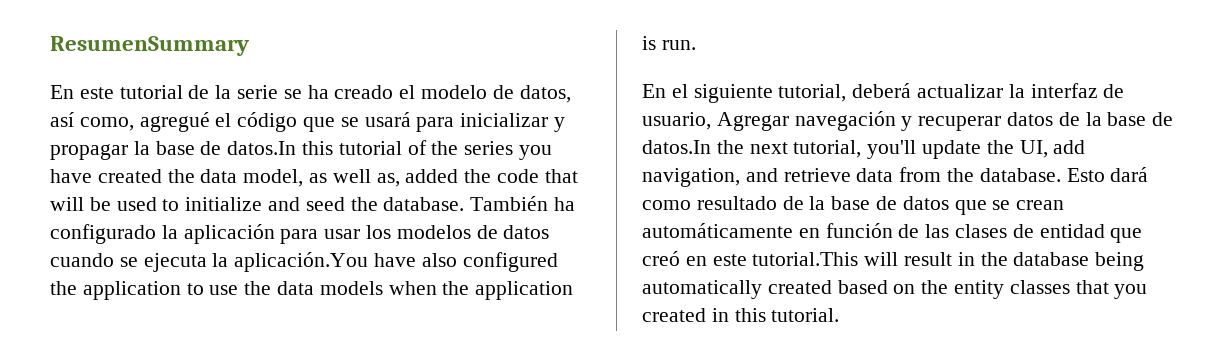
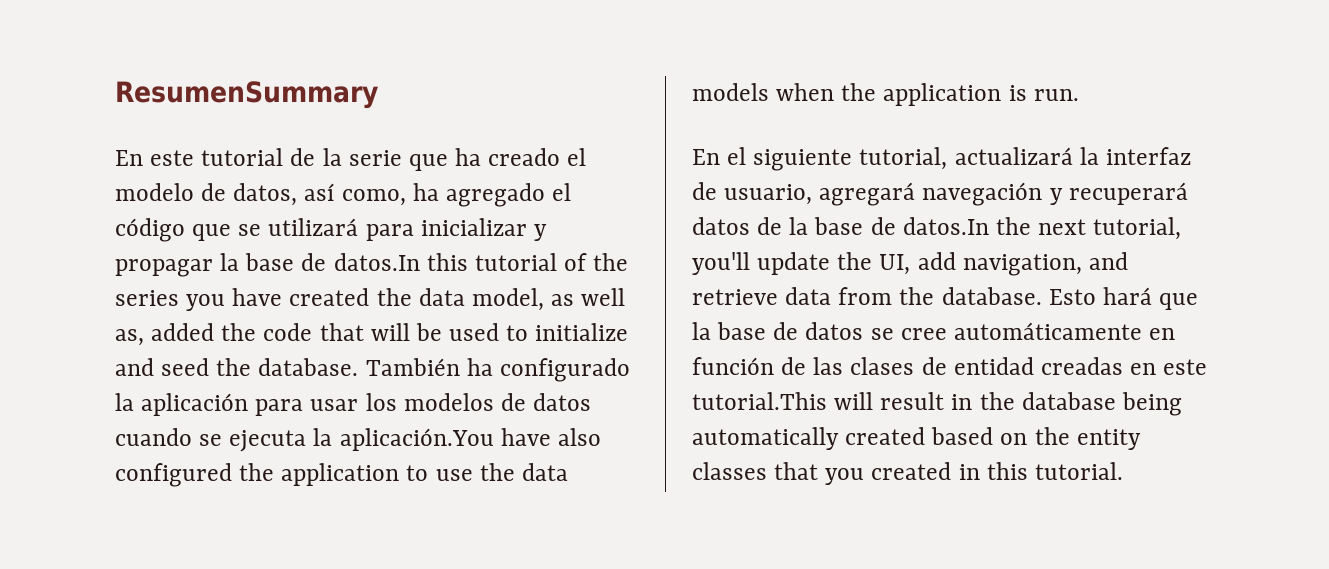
[283,89,302,99] se -> [408,154,448,171] que
[139,112,210,132] agregué -> [412,183,545,207] ha agregado
[364,112,411,127] usará -> [268,218,359,236] utilizará
[852,83,1004,98] deberá actualizar -> [954,147,1073,165] actualizará
[716,112,789,131] Agregar -> [819,182,916,206] agregará
[918,116,1002,131] recuperar -> [1068,182,1188,205] recuperará
[1110,167,1149,182] [642,196,804,210] dará como resultado de -> [1102,287,1199,310] hará que
[954,200,1065,215] que se crean -> [870,328,947,340] se cree
[1110,228,1143,243] [642,251,680,266] que creó -> [1040,357,1123,375] creadas

